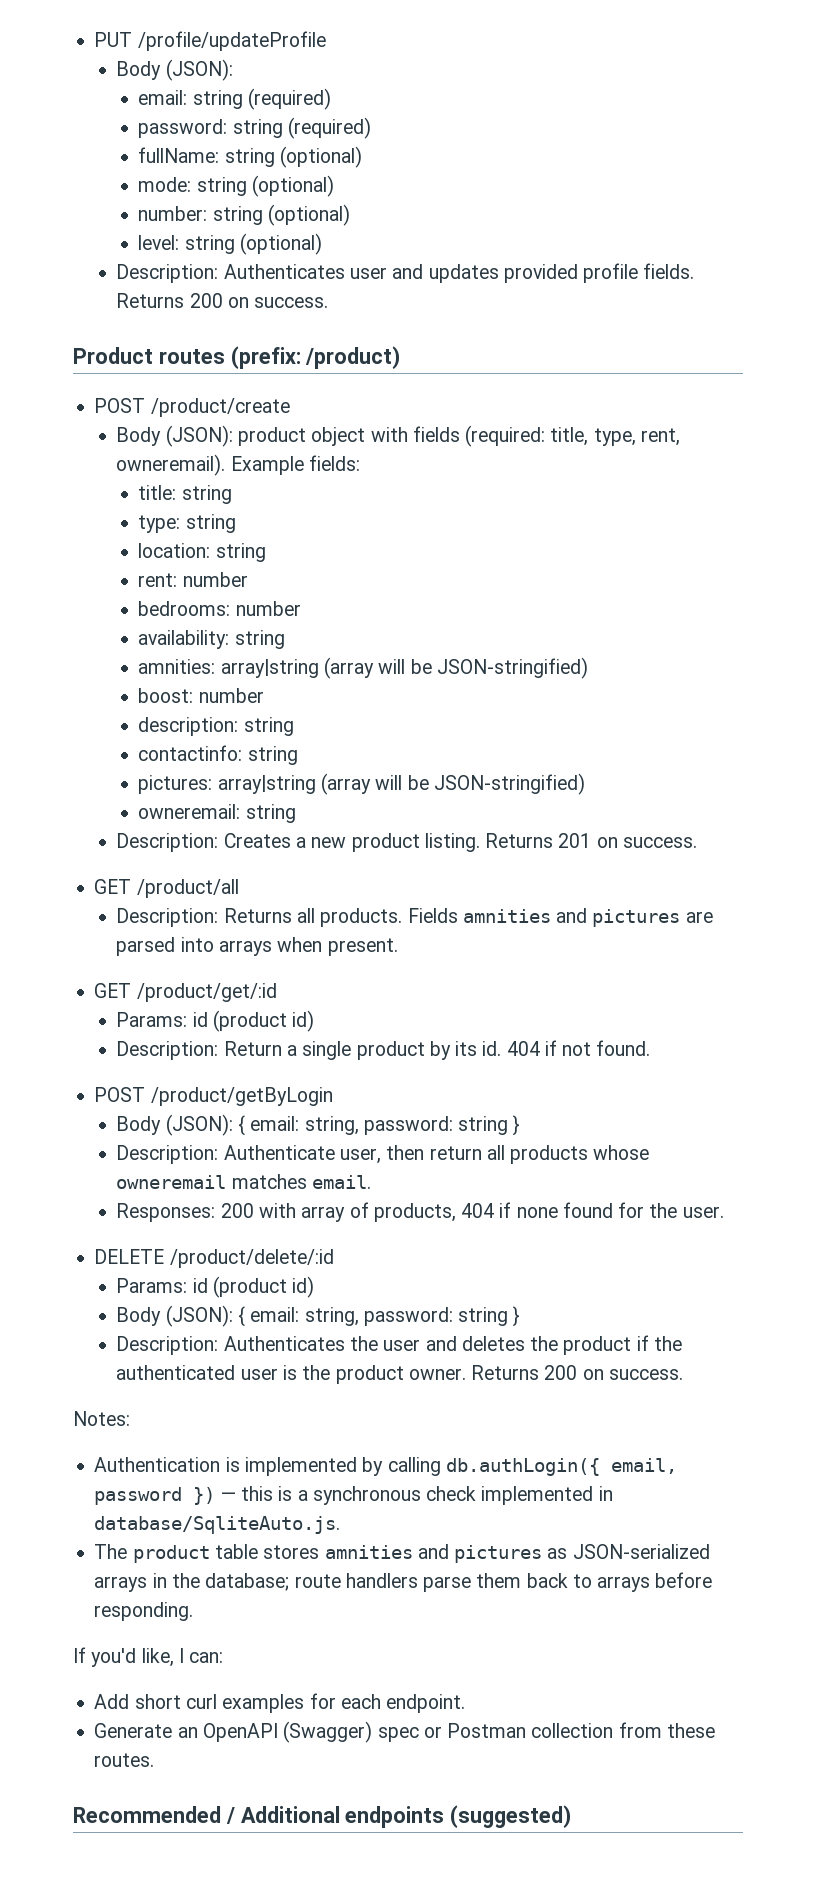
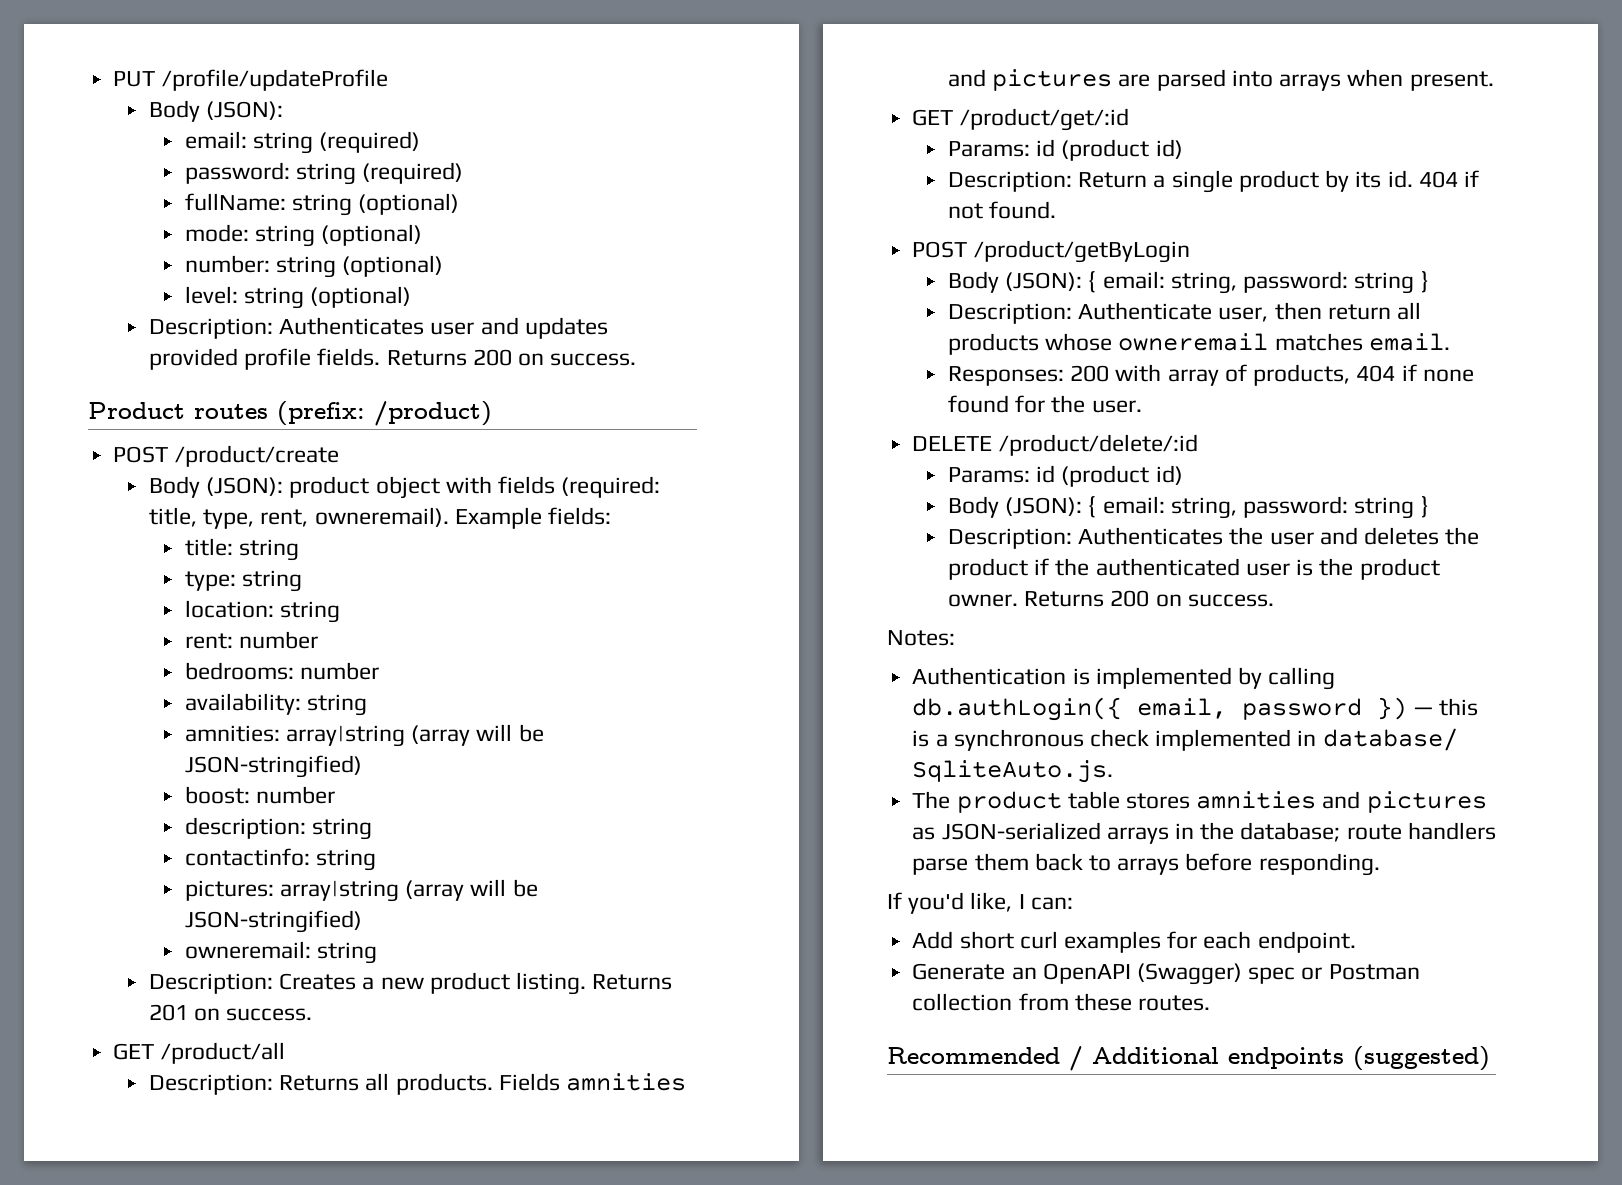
[94,1516,341,1534] database/SqliteAuto.js. -> [1322,728,1458,751] [912,760,1114,783] database/ SqliteAuto.js.

